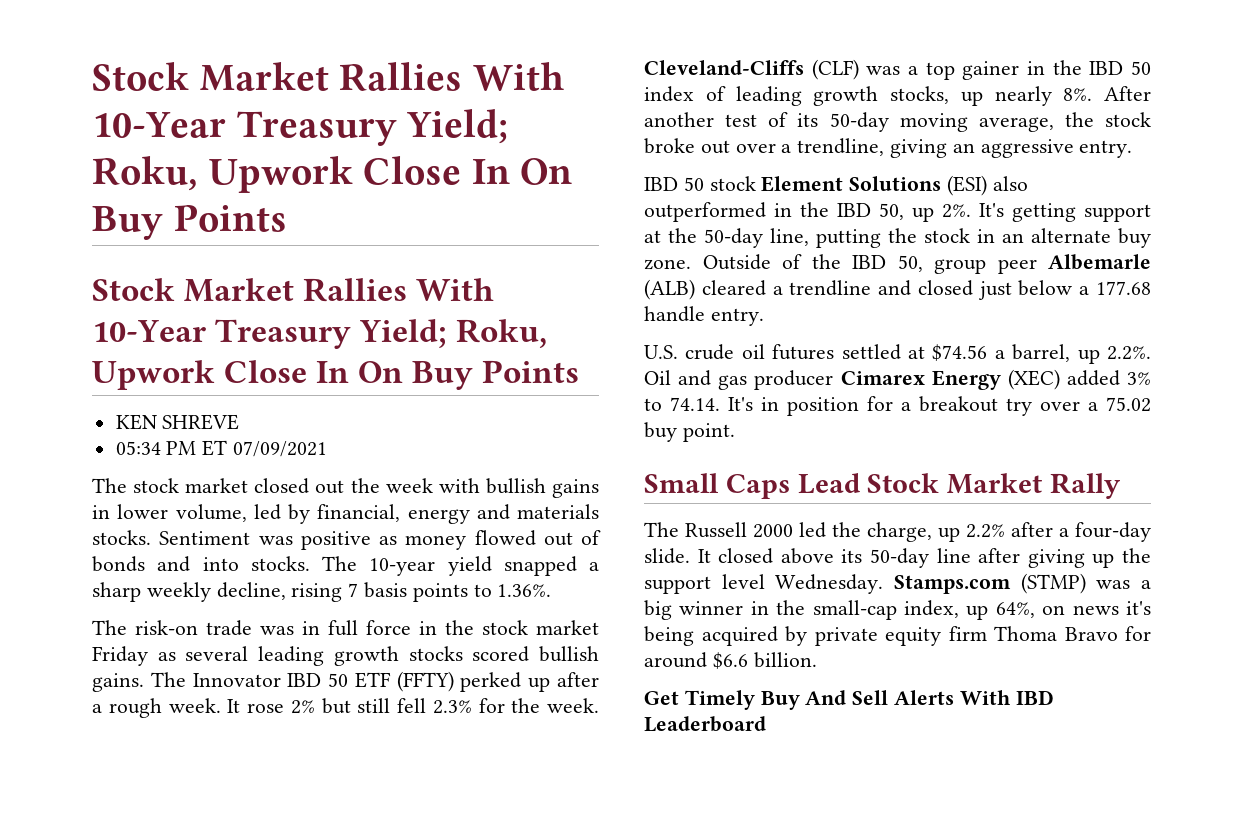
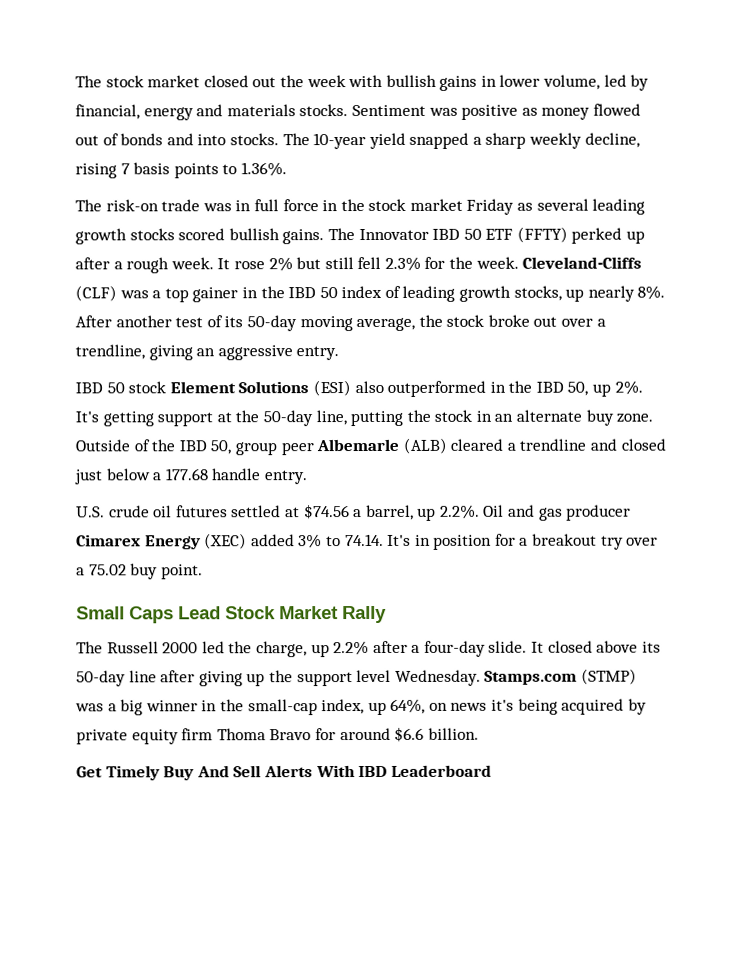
[92,62,564,91] [92,109,509,146] [92,156,573,193] [92,205,287,240] [92,278,495,302] [92,319,548,349] [92,360,580,390] [115,414,240,430] [115,440,328,457] Stock Market Rallies With 10-Year Treasury Yield; Roku, Upwork Close In On Buy Points // Stock Market Rallies With 10-Year Treasury Yield; Roku, Upwork Close In On Buy Points // KEN SHREVE // 05:34 PM ET 07/09/2021 // -> (75, 81) none

